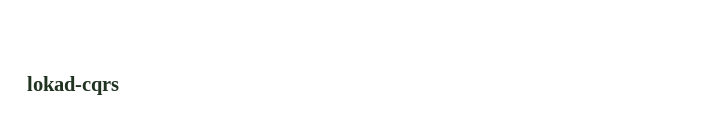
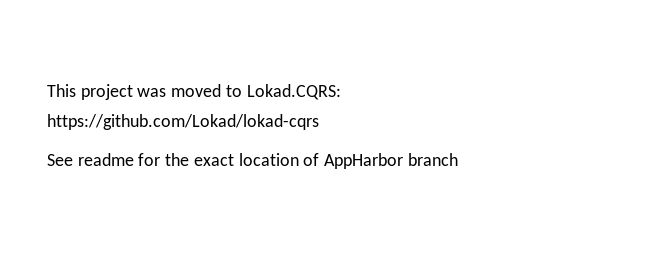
[27,76,119,95] lokad-cqrs -> [47,84,341,100] [47,114,319,130] [47,153,458,169] This project was moved to Lokad.CQRS: https://github.com/Lokad/lokad-cqrs // See readme for the exact location of AppHarbor branch

